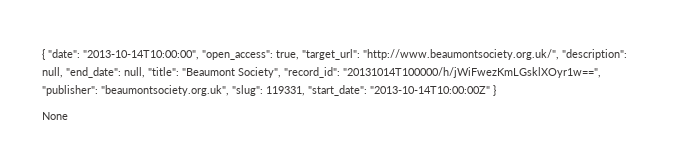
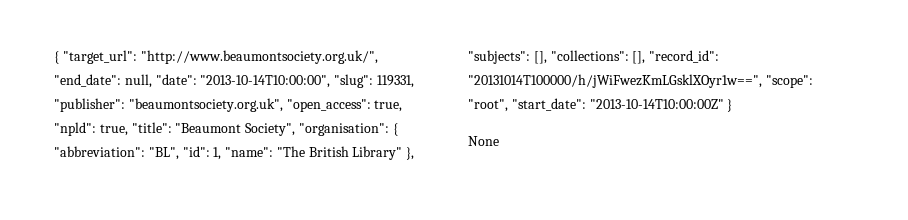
[42,49,627,60] [42,67,601,78] [42,85,305,96] { "date": "2013-10-14T10:00:00", "open_access": true, "target_url": "http://www.beaumontsociety.org.uk/", "description": null, "end_date": null, "title": "Beaumont Society", "record_id": "20131014T100000/h/jWiFwezKmLGsklXOyr1w==", "publisher": "beaumontsociety.org.uk", "slug": 119331, -> [54,50,378,64] [54,74,414,88] [54,98,403,112] [54,122,398,136] [54,146,415,160] [468,50,720,64] [468,74,813,88] [468,99,508,112] { "target_url": "http://www.beaumontsociety.org.uk/", "end_date": null, "date": "2013-10-14T10:00:00", "slug": 119331, "publisher": "beaumontsociety.org.uk", "open_access": true, "npld": true, "title": "Beaumont Society", "organisation": { "abbreviation": "BL", "id": 1, "name": "The British Library" }, "subjects": [], "collections": [], "record_id": "20131014T100000/h/jWiFwezKmLGsklXOyr1w==", "scope": "root",

